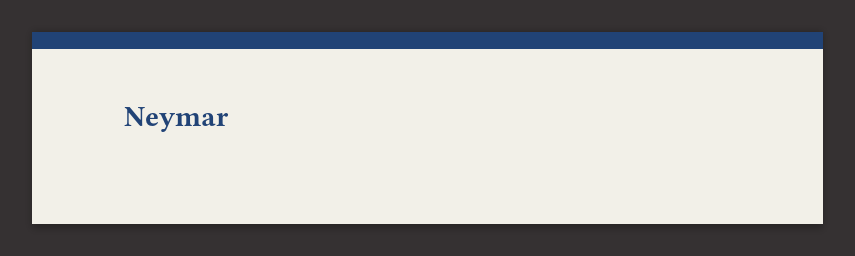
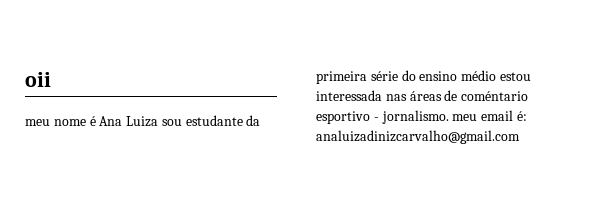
[124,107,229,132] Neymar -> [25,72,51,87] [25,115,261,127] [316,70,531,84] [316,90,529,101] [316,110,527,124] [316,130,520,144] oii // meu nome é Ana Luiza sou estudante da primeira série do ensino médio estou interessada nas áreas de coméntario esportivo - jornalismo. meu email é: analuizadinizcarvalho@gmail.com

